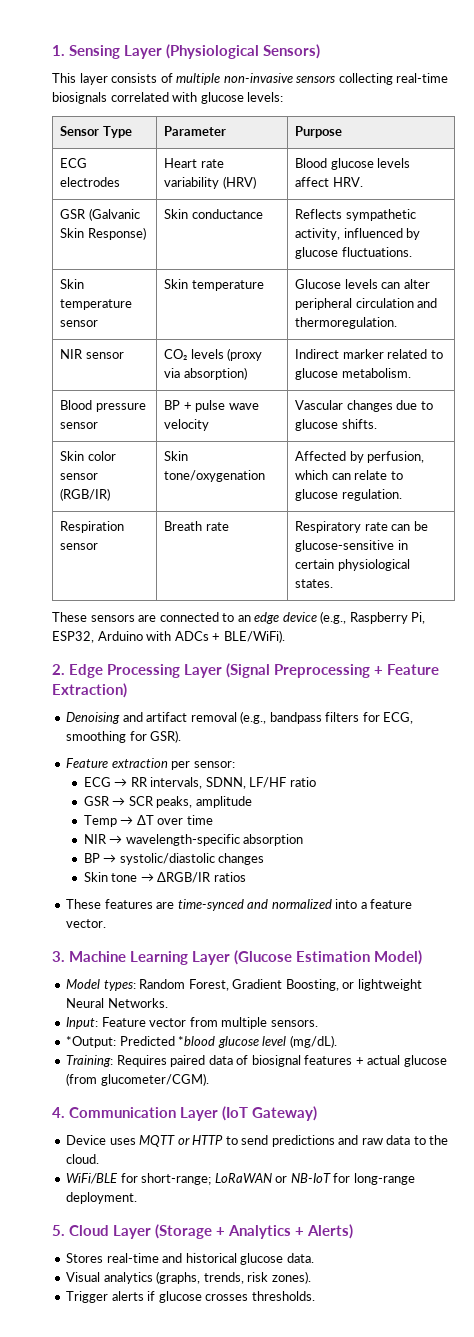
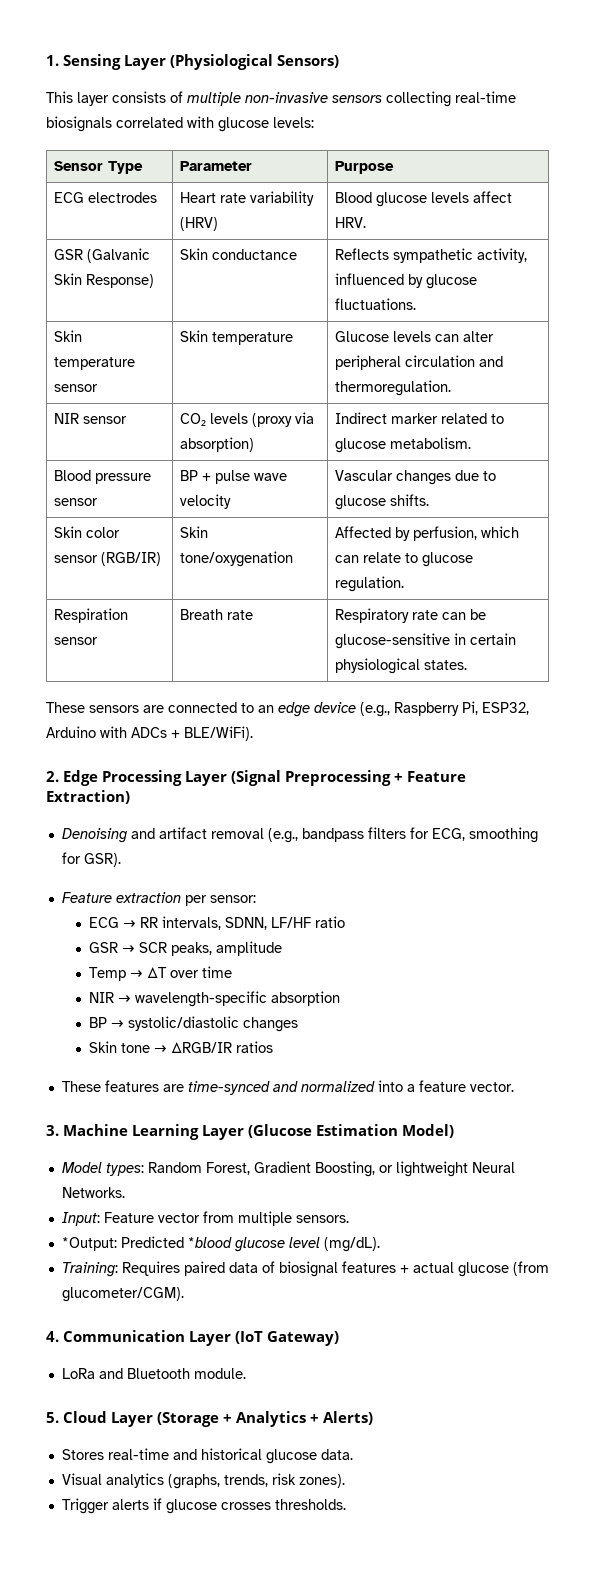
[66,1135,449,1147] [66,1154,100,1164] [66,1173,415,1185] [66,1192,138,1204] Device uses MQTT or HTTP to send predictions and raw data to the cloud. // WiFi/BLE for short-range; LoRaWAN or NB-IoT for long-range deployment. -> [61,1368,246,1379] LoRa and Bluetooth module.

